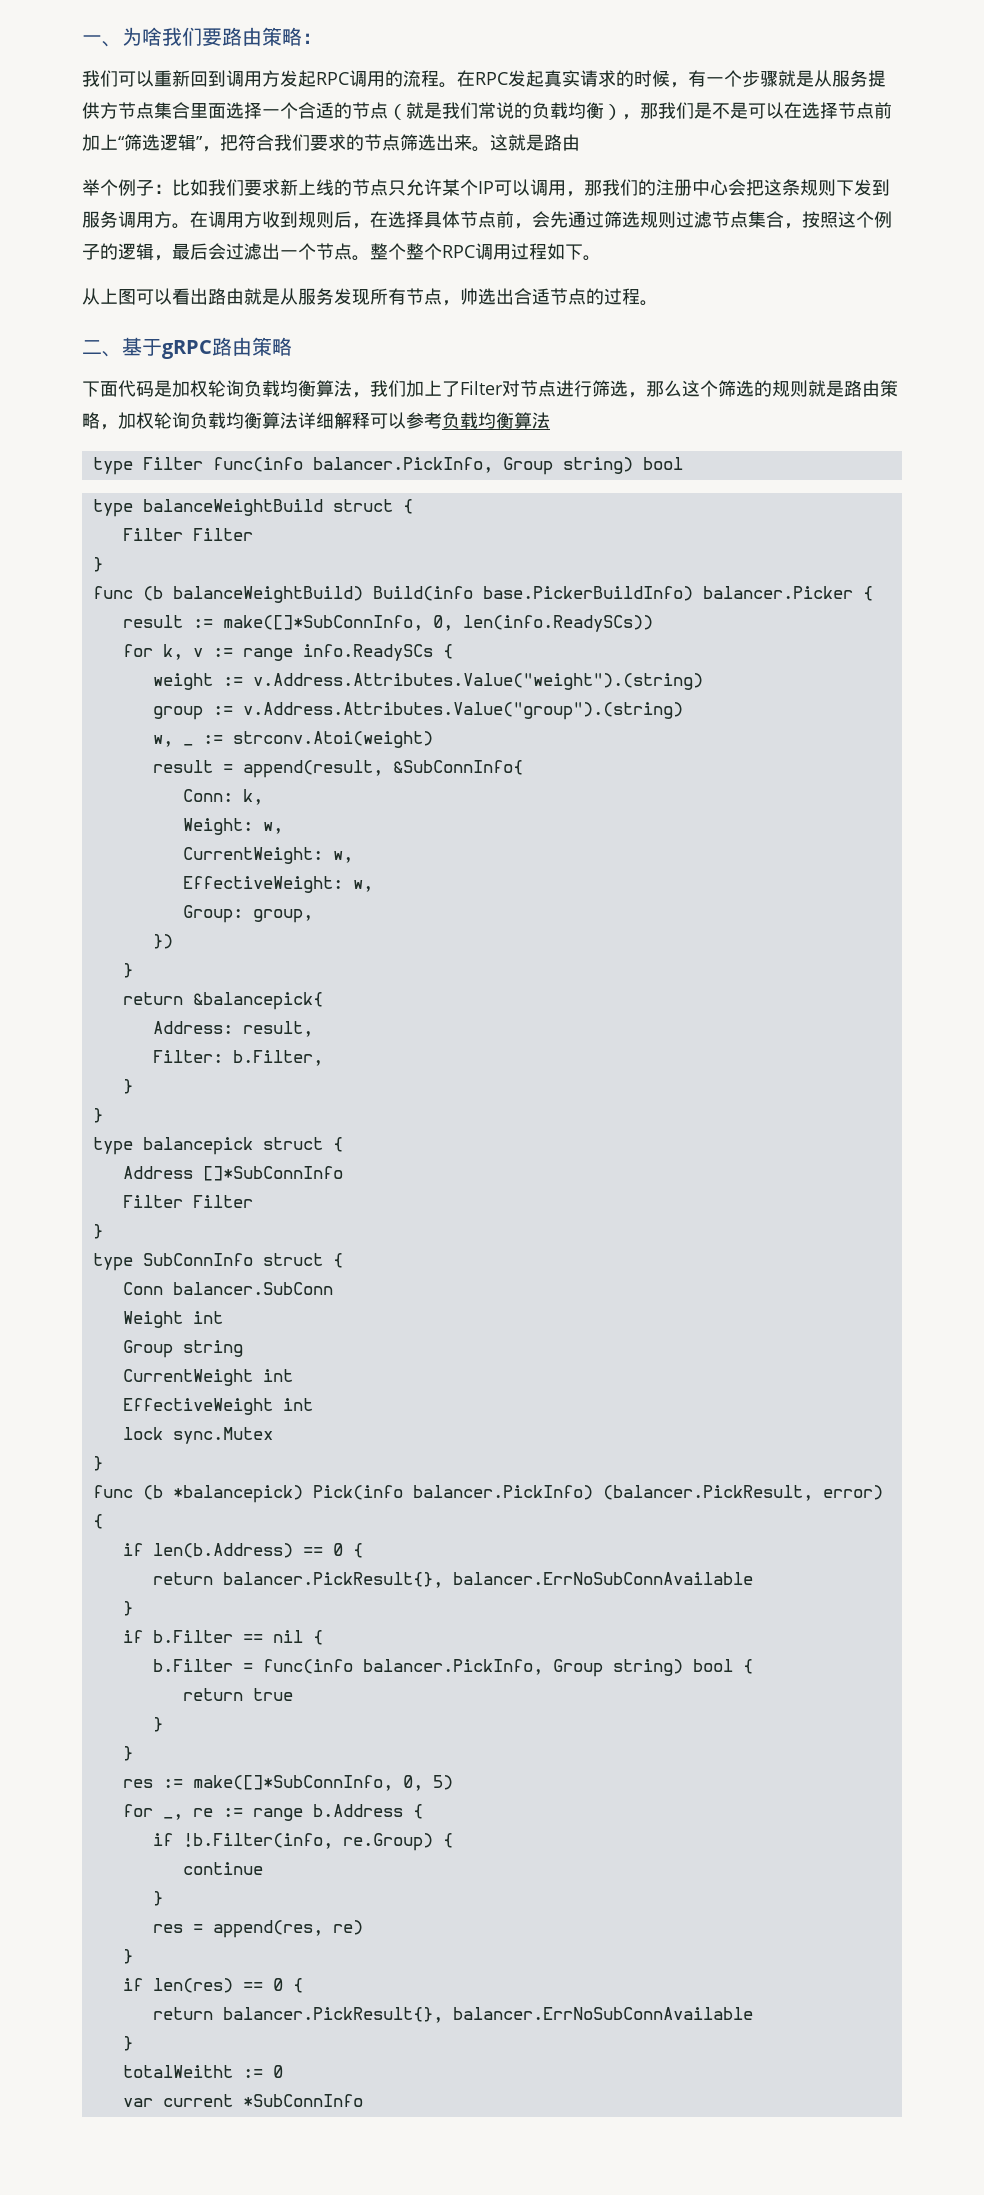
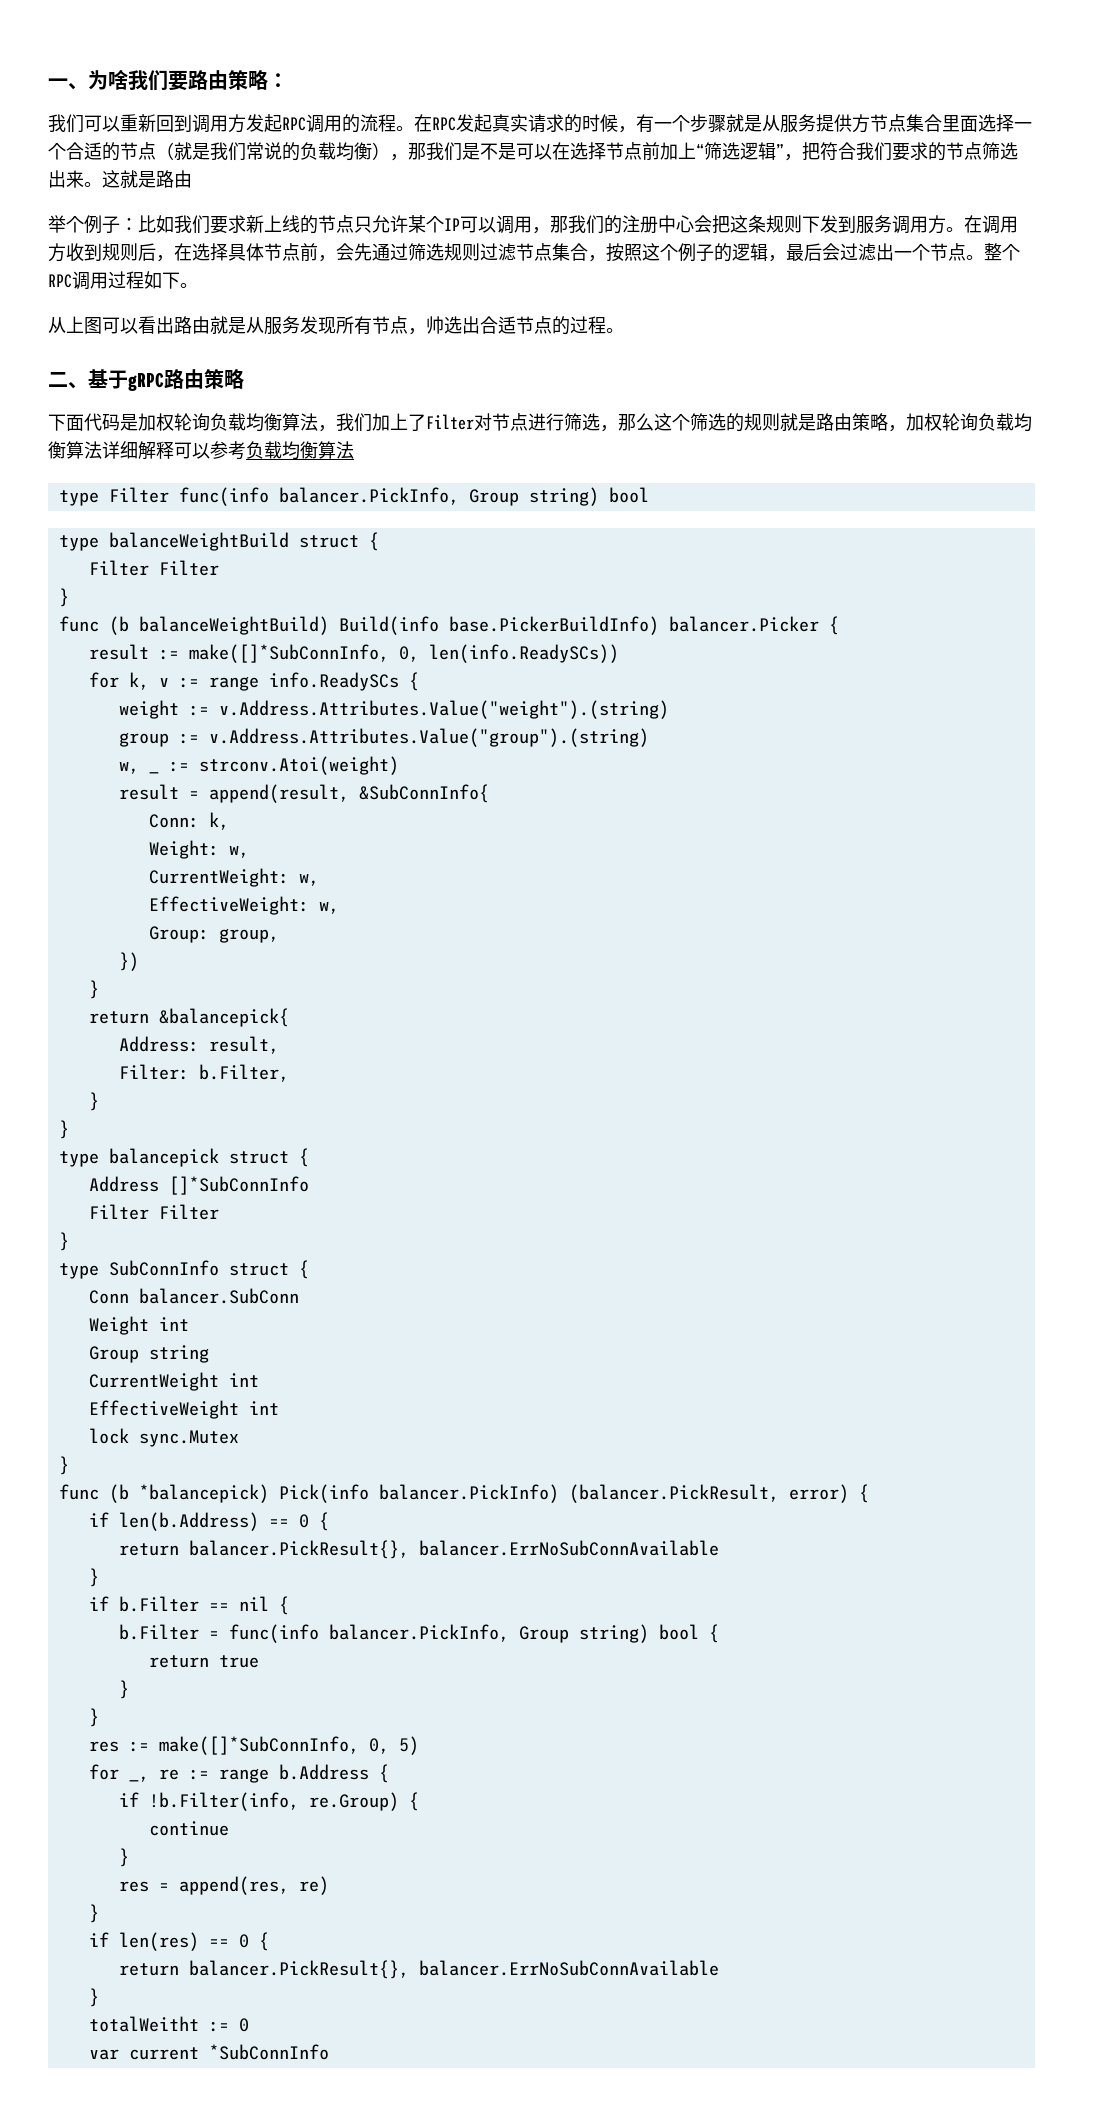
[406,243,442,260] 整个 -> (1020, 252) none

